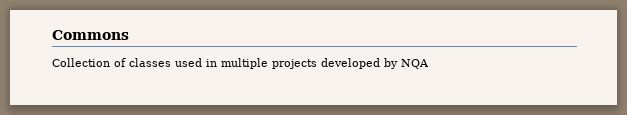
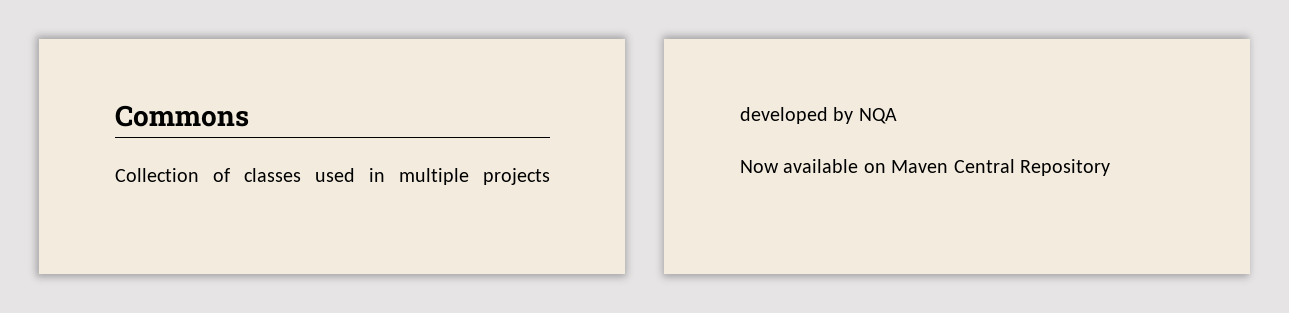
(429, 64) none -> [740,159,1110,176] // Now available on Maven Central Repository

